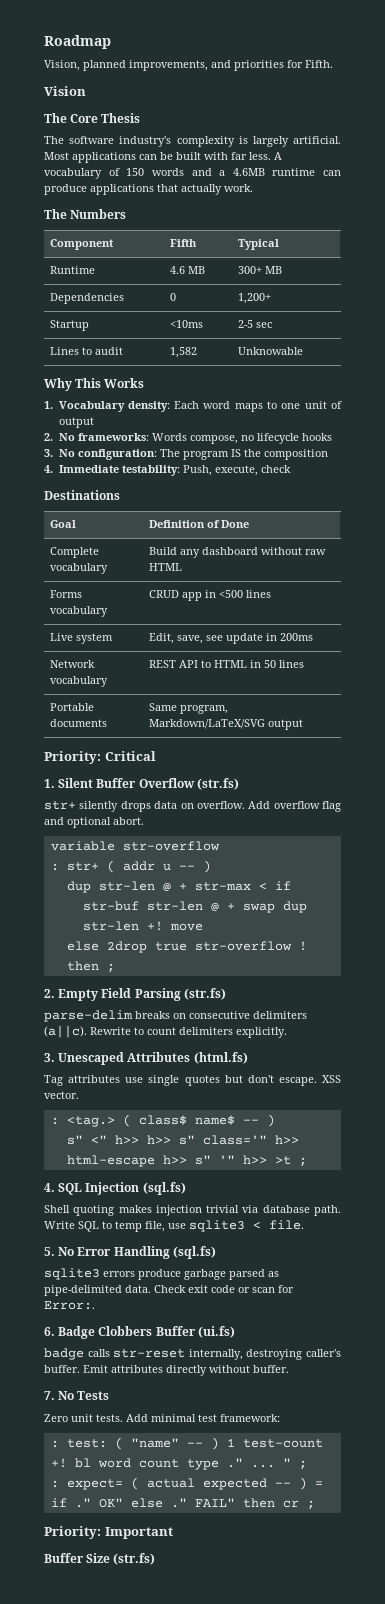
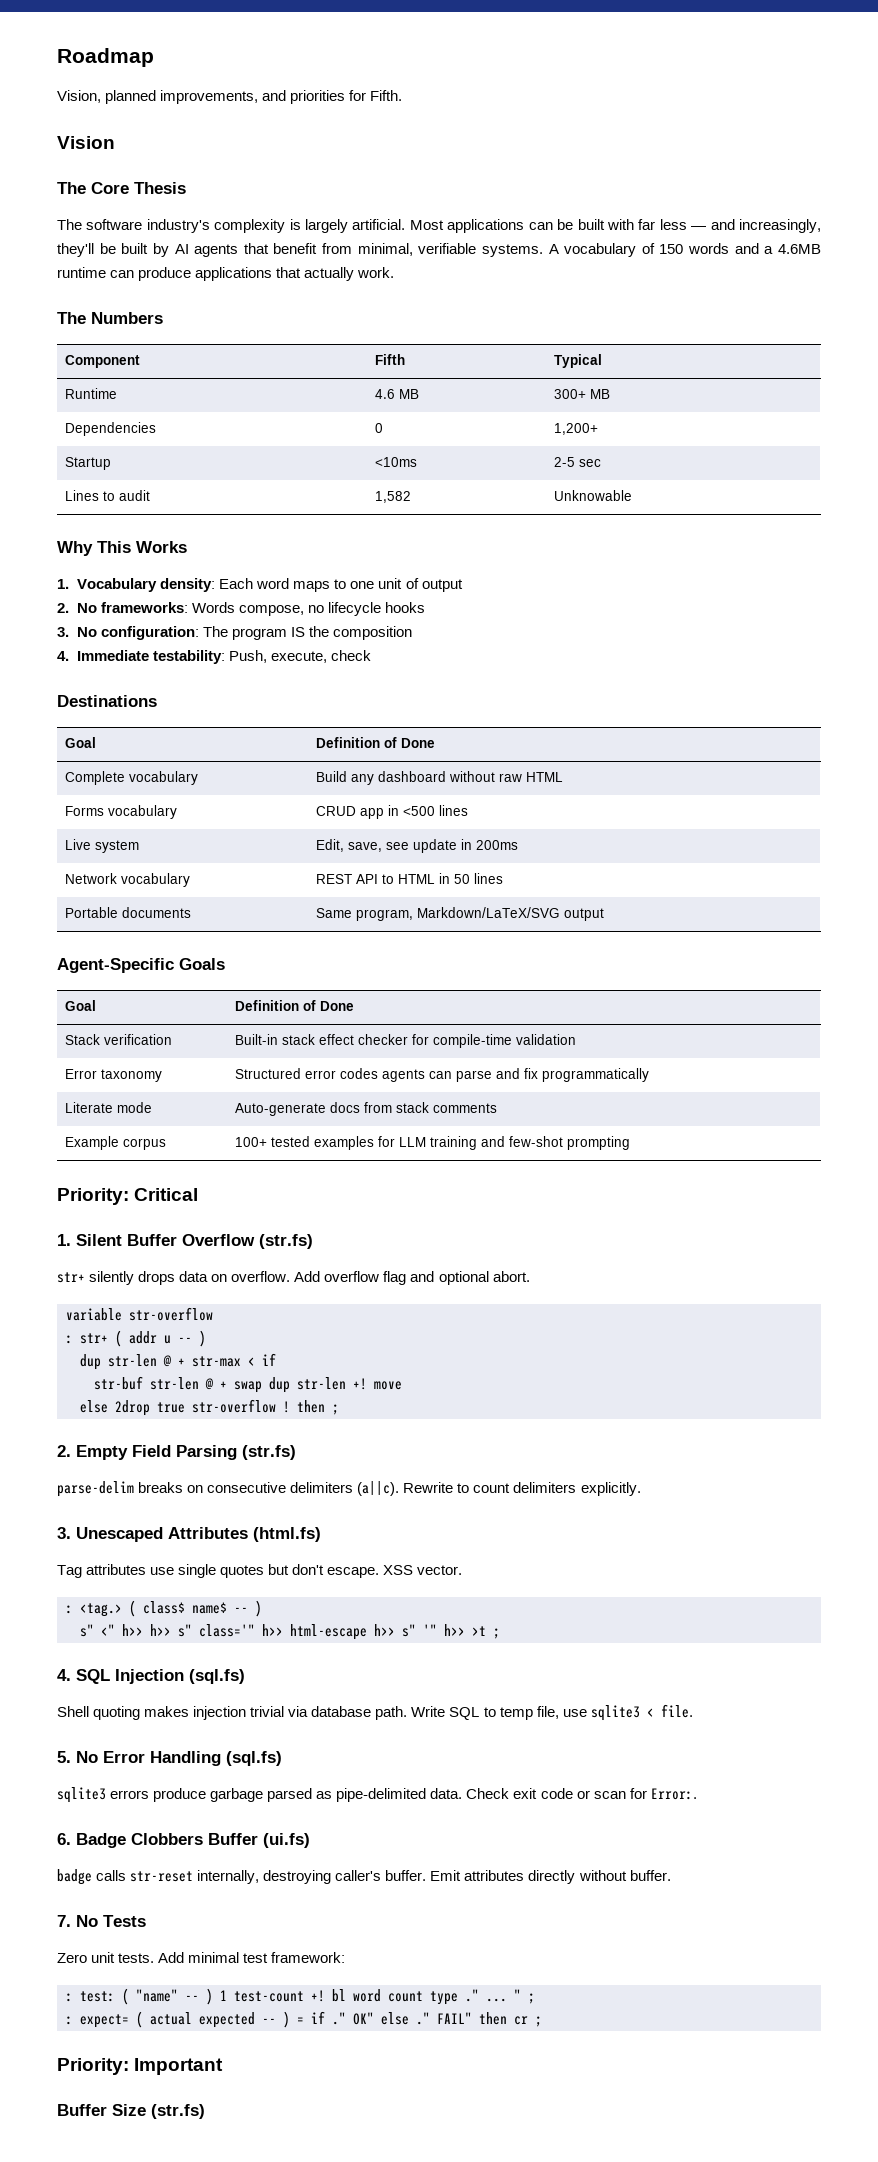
[249,152,271,160] less. -> [659,219,821,233] [57,243,543,257] less — and increasingly, they'll be built by AI agents that benefit from minimal, verifiable systems.
(304, 724) none -> [57,958,225,973] [65,1000,97,1011] [235,1000,355,1011] [65,1034,173,1045] [235,1034,577,1048] [65,1069,163,1082] [235,1068,650,1082] [65,1102,153,1113] [235,1102,498,1116] [65,1136,167,1150] [235,1136,631,1150] // Agent-Specific Goals // Goal | Definition of Done // Stack verification | Built-in stack effect checker for compile-time validation // Error taxonomy | Structured error codes agents can parse and fix programmatically // Literate mode | Auto-generate docs from stack comments // Example corpus | 100+ tested examples for LLM training and few-shot prompting

